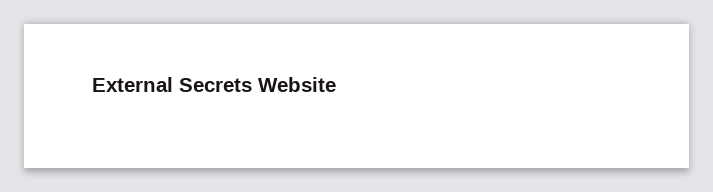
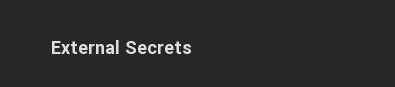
[258,77,336,92] Website -> (192, 47) none

